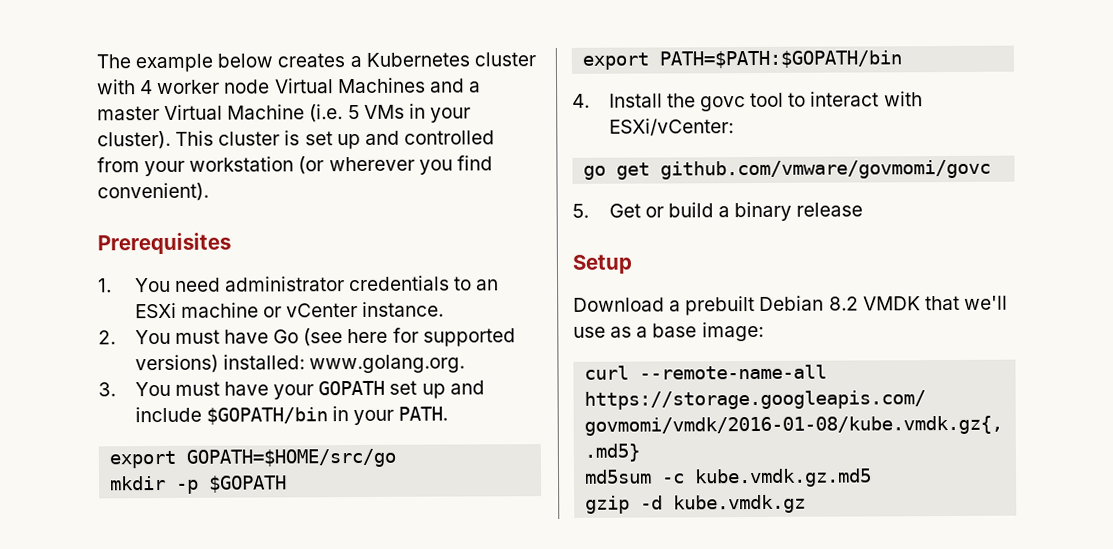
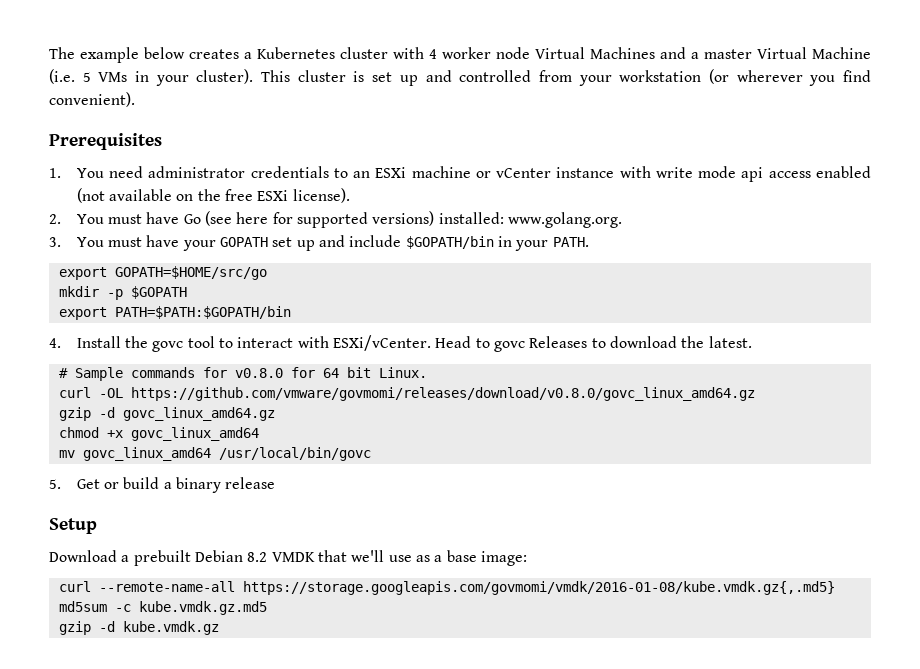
[362,301,445,317] instance. -> [556,166,872,182] [76,188,350,203] instance with write mode api access enabled (not available on the free ESXi license).
[608,118,734,136] [583,159,992,180] ESXi/vCenter: // go get github.com/vmware/govmomi/govc -> [332,335,752,352] [58,367,427,381] [58,387,755,401] [58,407,275,421] [58,427,259,441] [58,447,371,461] ESXi/vCenter. Head to govc Releases to download the latest. // # Sample commands for v0.8.0 for 64 bit Linux. // curl -OL https://github.com/vmware/govmomi/releases/download/v0.8.0/govc_linux_amd64.gz // gzip -d govc_linux_amd64.gz // chmod +x govc_linux_amd64 // mv govc_linux_amd64 /usr/local/bin/govc

